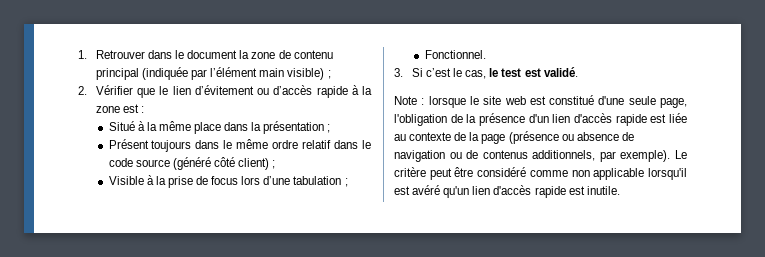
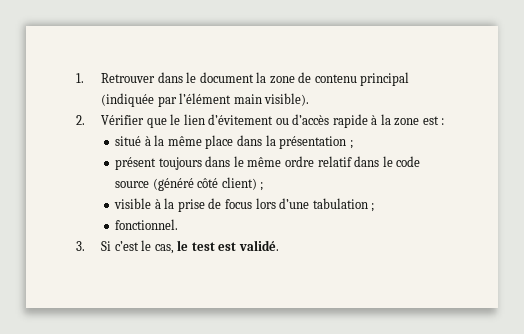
[287,68,331,80] visible) ; -> [264,93,310,106] visible).
[108,121,135,131] Situé -> [115,136,142,146] situé
[108,139,149,149] Présent -> [115,157,157,170] présent
[108,176,144,185] Visible -> [114,198,152,209] visible
[424,50,486,59] Fonctionnel. -> [115,219,179,230] fonctionnel.
[394,95,687,108] [394,113,687,126] [394,131,634,144] [394,150,687,162] [394,167,687,180] [394,185,620,198] // Note : lorsque le site web est constitué d'une seule page, l'obligation de la présence d'un lien d'accès rapide est liée au contexte de la page (présence ou absence de navigation ou de contenus additionnels, par exemple). Le critère peut être considéré comme non applicable lorsqu'il est avéré qu'un lien d'accès rapide est inutile. -> (279, 245) none

